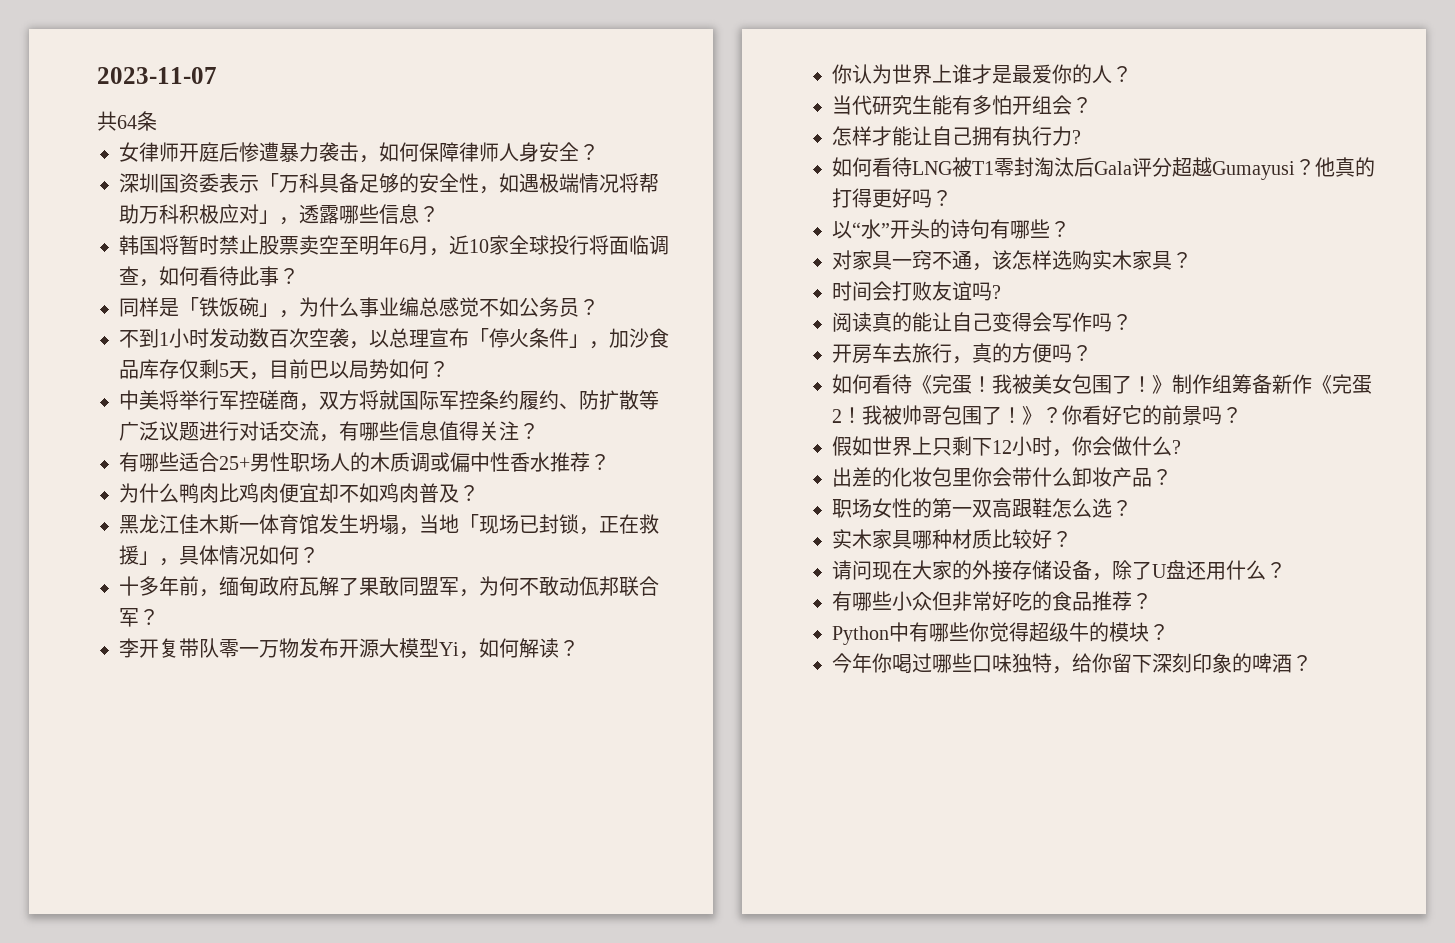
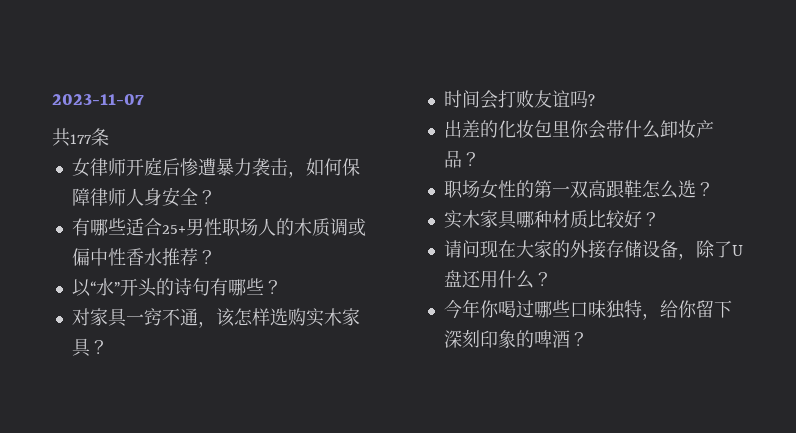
[117,115,137,129] 64 -> [70,134,92,144] 177
[119,173,659,194] [119,204,439,225] [119,235,669,256] [119,266,299,287] [119,297,599,318] [119,328,669,349] [119,359,449,380] [119,390,659,411] [119,421,539,442] // 深圳国资委表示「万科具备足够的安全性，如遇极端情况将帮助万科积极应对」，透露哪些信息？ // 韩国将暂时禁止股票卖空至明年6月，近10家全球投行将面临调查，如何看待此事？ // 同样是「铁饭碗」，为什么事业编总感觉不如公务员？ // 不到1小时发动数百次空袭，以总理宣布「停火条件」，加沙食品库存仅剩5天，目前巴以局势如何？ // 中美将举行军控磋商，双方将就国际军控条约履约、防扩散等广泛议题进行对话交流，有哪些信息值得关注？ -> (216, 197) none
[119,483,479,504] [119,514,659,535] [119,545,319,566] [119,576,659,597] [119,608,159,627] [119,638,579,659] [832,64,1132,84] [832,95,1092,115] [832,126,1081,146] [832,157,1375,180] [832,188,952,208] // 为什么鸭肉比鸡肉便宜却不如鸡肉普及？ // 黑龙江佳木斯一体育馆发生坍塌，当地「现场已封锁，正在救援」，具体情况如何？ // 十多年前，缅甸政府瓦解了果敢同盟军，为何不敢动佤邦联合军？ // 李开复带队零一万物发布开源大模型Yi，如何解读？ // 你认为世界上谁才是最爱你的人？ // 当代研究生能有多怕开组会？ // 怎样才能让自己拥有执行力? // 如何看待LNG被T1零封淘汰后Gala评分超越Gumayusi？他真的打得更好吗？ -> (216, 257) none
[832,312,1132,332] [832,343,1092,364] [832,374,1372,394] [832,405,1242,425] [832,436,1181,457] // 阅读真的能让自己变得会写作吗？ // 开房车去旅行，真的方便吗？ // 如何看待《完蛋！我被美女包围了！》制作组筹备新作《完蛋2！我被帅哥包围了！》？你看好它的前景吗？ // 假如世界上只剩下12小时，你会做什么? -> (595, 100) none
[832,591,1152,611] [832,622,1169,645] // 有哪些小众但非常好吃的食品推荐？ // Python中有哪些你觉得超级牛的模块？ -> (552, 279) none

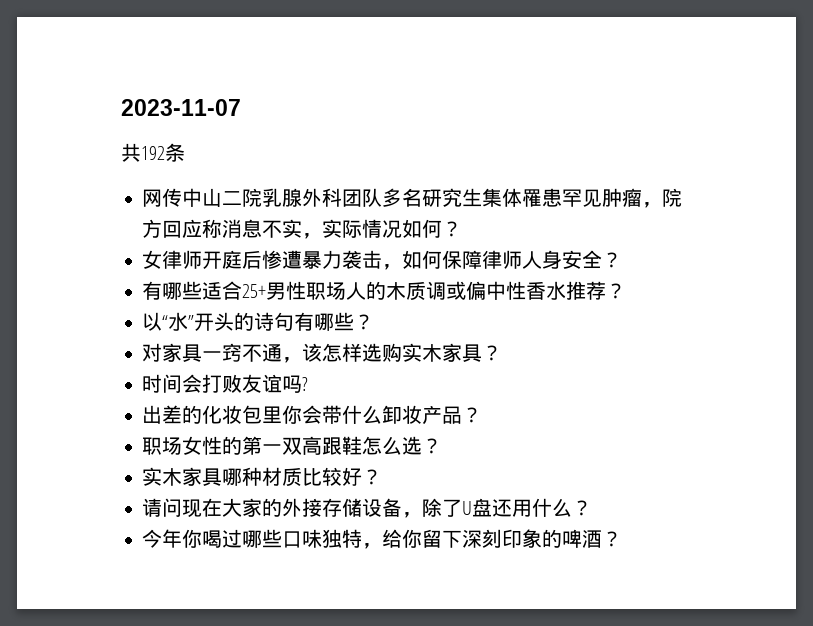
[70,134,92,144] 177 -> [141,146,165,160] 192
(109, 137) none -> [142,188,683,208] [142,219,463,239] // 网传中山二院乳腺外科团队多名研究生集体罹患罕见肿瘤，院方回应称消息不实，实际情况如何？

